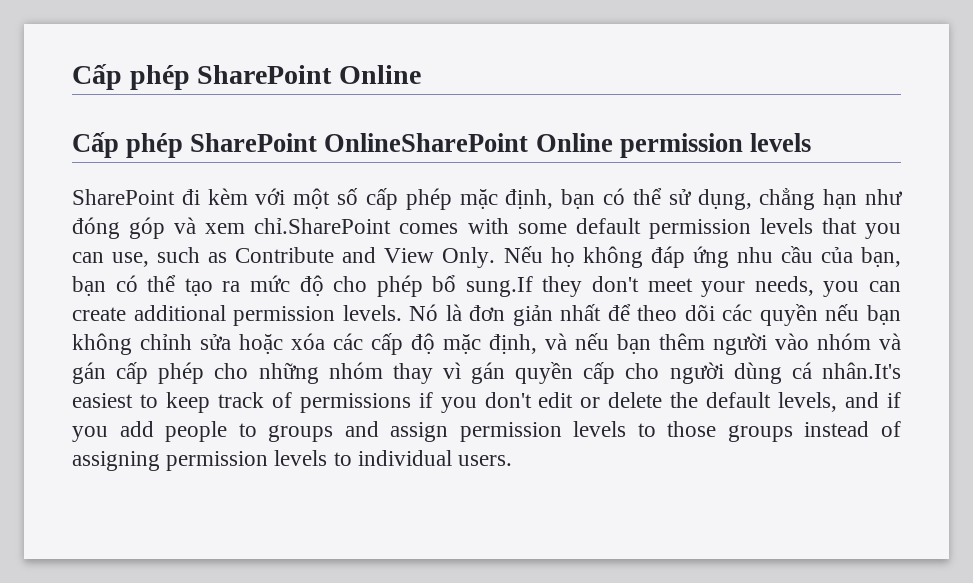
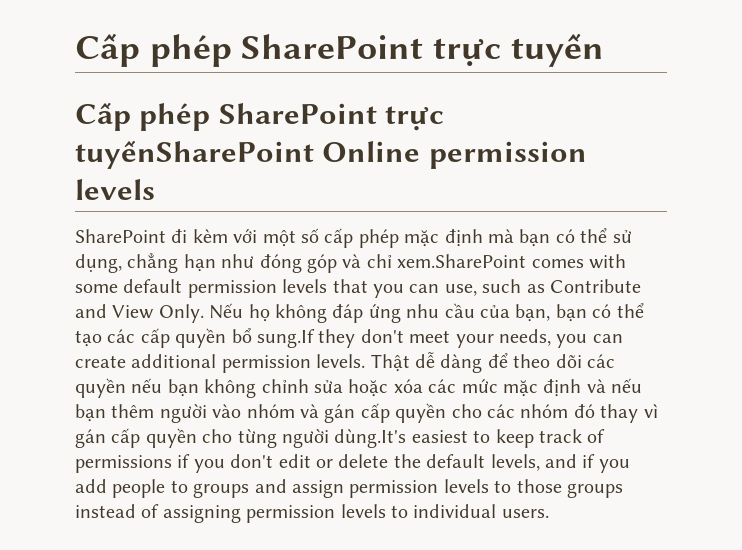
[72,64,421,90] [72,132,529,158] Cấp phép SharePoint Online // Cấp phép SharePoint OnlineSharePoint -> [75,34,604,67] [75,103,445,131] [75,141,314,169] Cấp phép SharePoint trực tuyến // Cấp phép SharePoint trực tuyếnSharePoint
[505,189,554,209] định, -> [444,229,514,247] định mà
[205,218,392,234] xem chỉ.SharePoint -> [366,254,527,268] chỉ xem.SharePoint
[222,275,423,297] ra mức độ cho phép -> [107,328,227,348] các cấp quyền
[409,304,602,326] Nó là đơn giản nhất -> [370,352,483,373] Thật dễ dàng
[371,333,537,355] cấp độ mặc định, -> [461,379,582,397] mức mặc định
[158,362,901,384] phép cho những nhóm thay vì gán quyền cấp cho người dùng cá nhân.It's -> [395,403,658,423] [75,428,407,448] quyền cho các nhóm đó thay vì gán cấp quyền cho từng người dùng.It's

